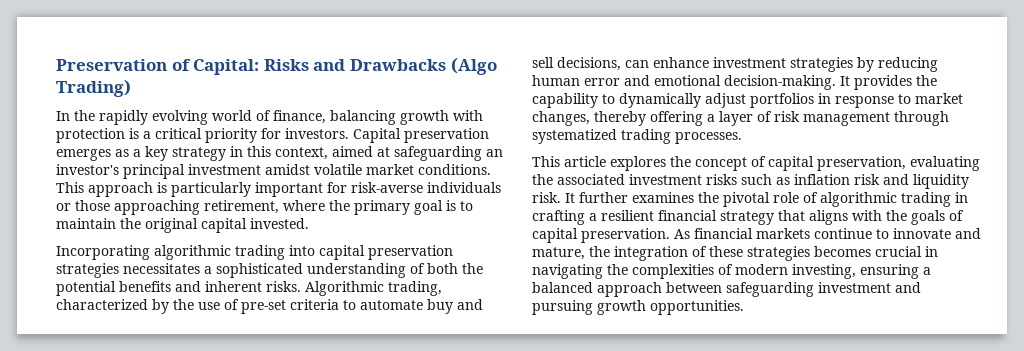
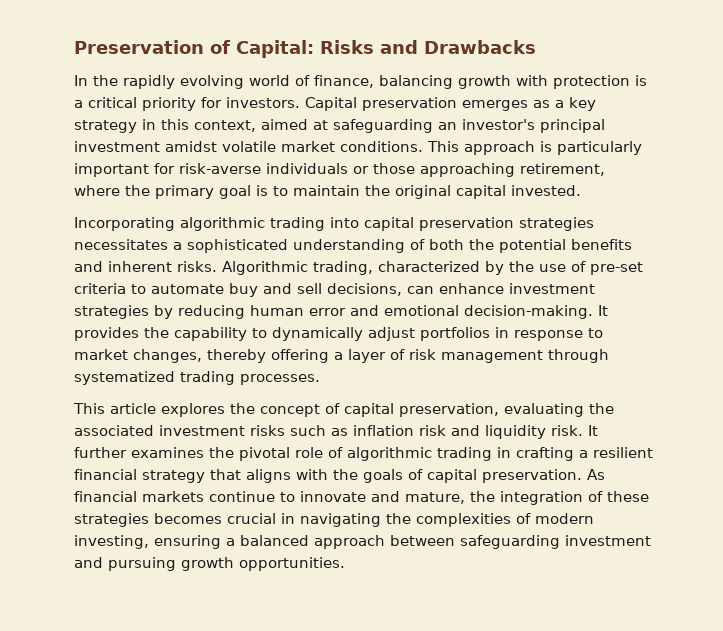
[450,57,497,75] [56,79,131,97] (Algo Trading) -> (536, 47) none

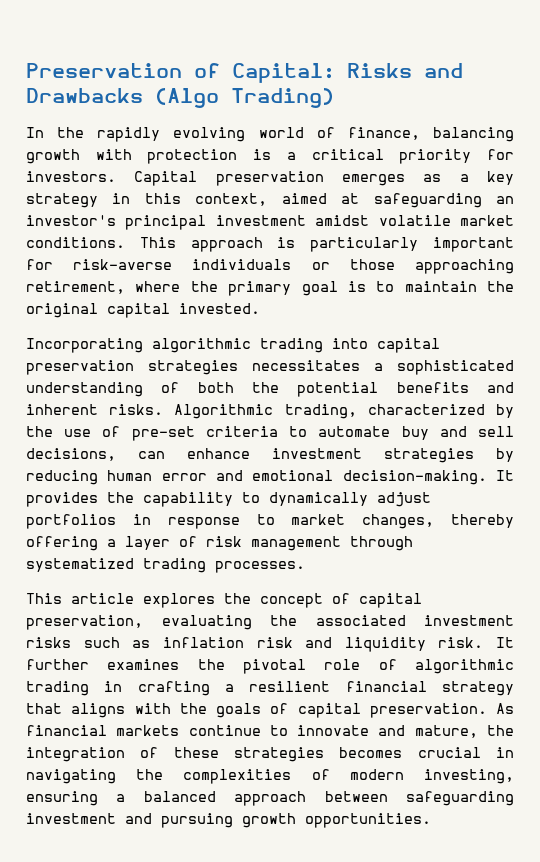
(536, 47) none -> [155,88,334,108] (Algo Trading)

